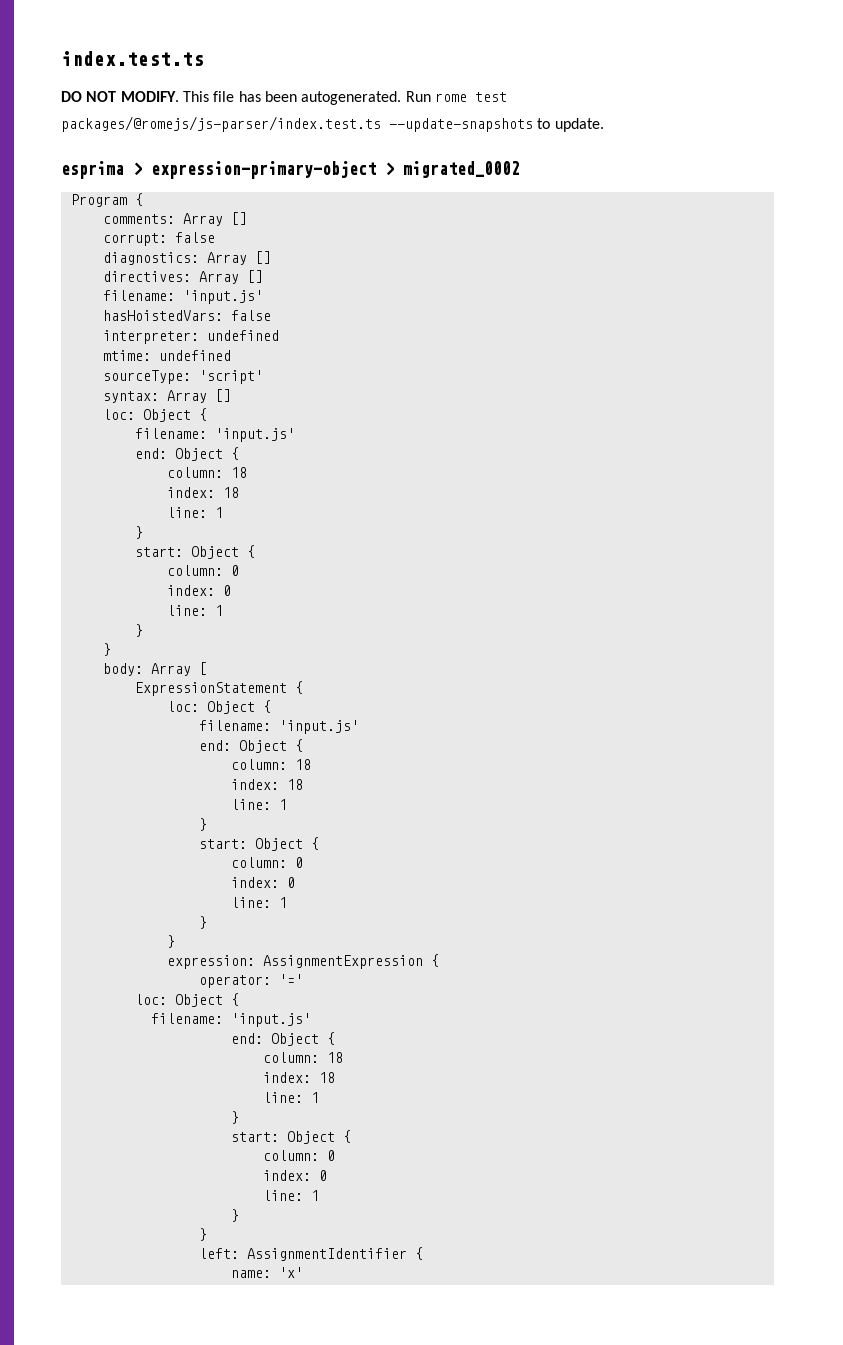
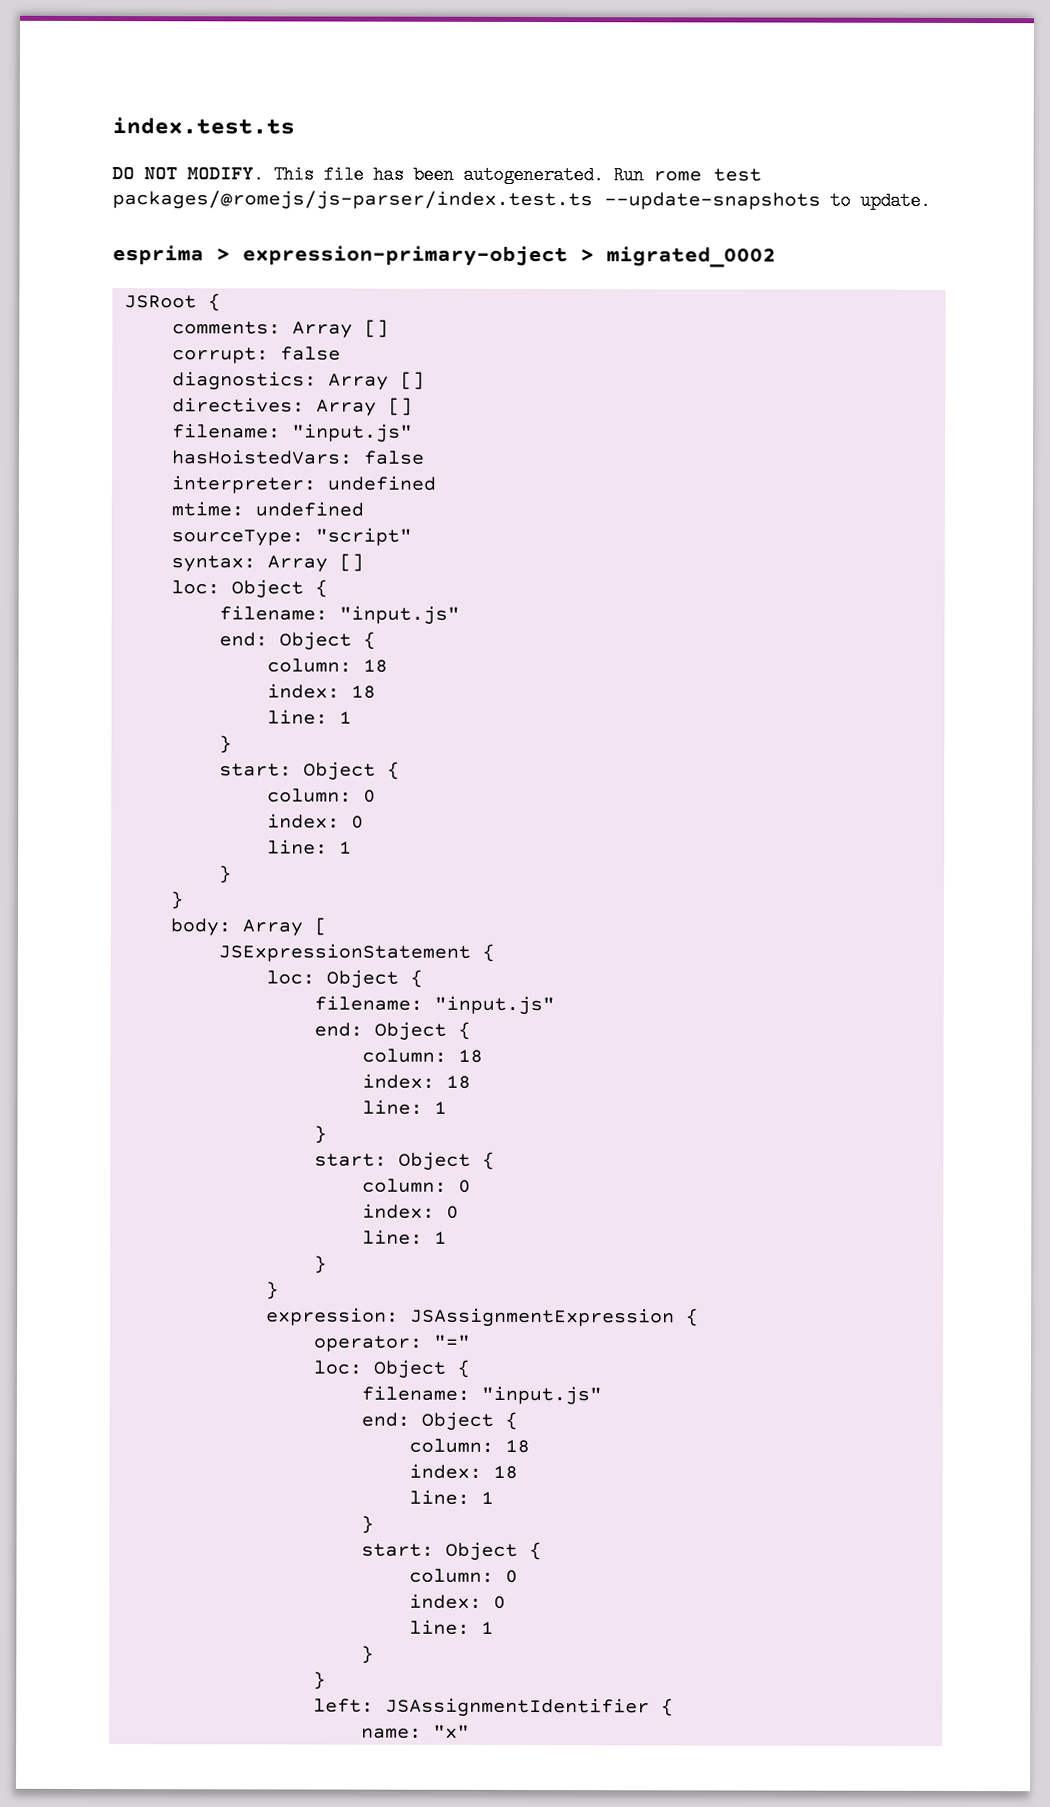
[70,194,127,207] Program -> [123,295,197,309] JSRoot
[182,290,263,304] 'input.js' -> [291,423,413,443] "input.js"
[198,370,263,384] 'script' -> [314,527,412,546] "script"
[214,428,295,442] 'input.js' -> [338,605,460,625] "input.js"
[134,682,287,696] ExpressionStatement -> [217,943,471,962] JSExpressionStatement
[278,720,359,734] 'input.js' -> [433,995,555,1016] "input.js"
[262,955,423,969] AssignmentExpression -> [409,1307,675,1328] JSAssignmentExpression
[278,974,303,985] [134,993,239,1007] [150,1013,311,1027] '=' // loc: Object { // filename: 'input.js' -> [432,1334,471,1348] [312,1359,470,1379] [360,1385,602,1406] "=" // loc: Object { // filename: "input.js"
[246,1248,407,1261] AssignmentIdentifier -> [384,1697,650,1718] JSAssignmentIdentifier
[278,1267,303,1278] 'x' -> [432,1724,470,1739] "x"

